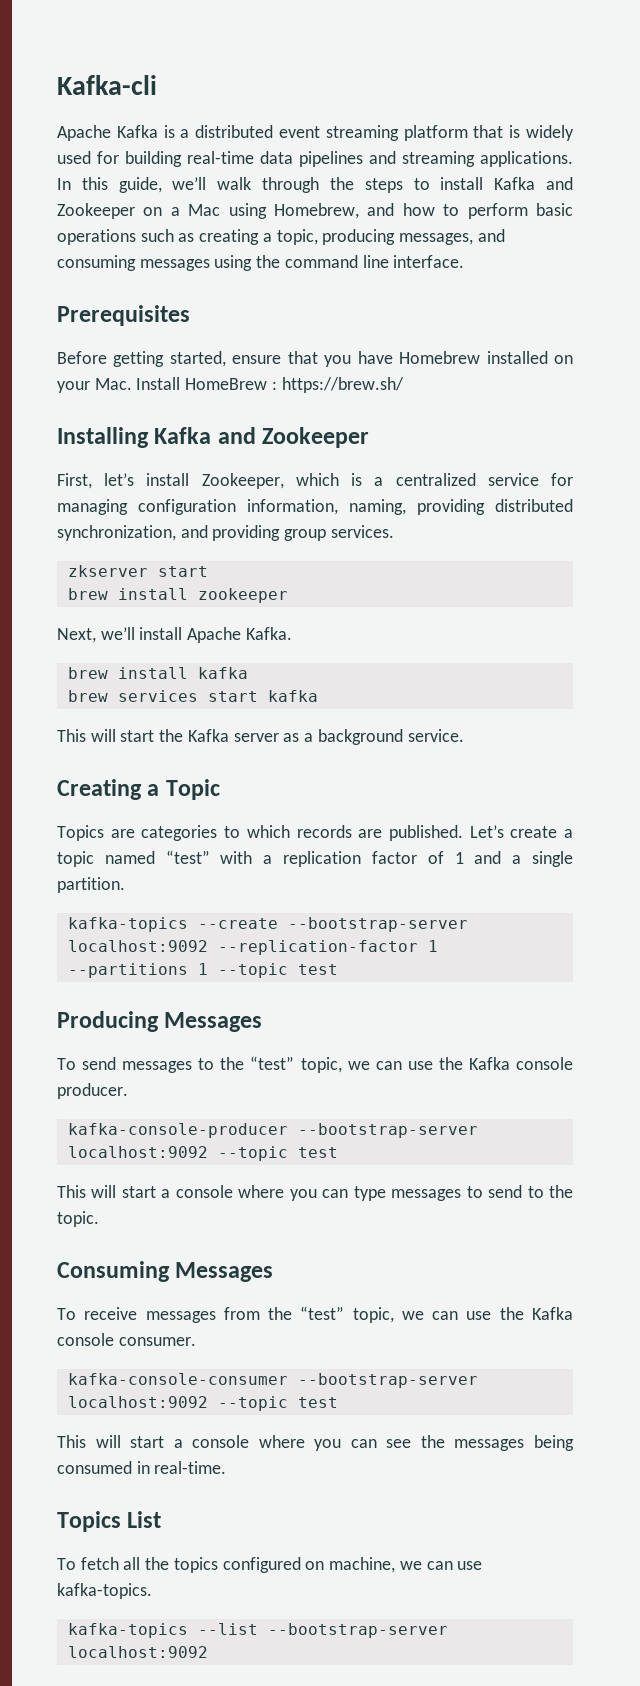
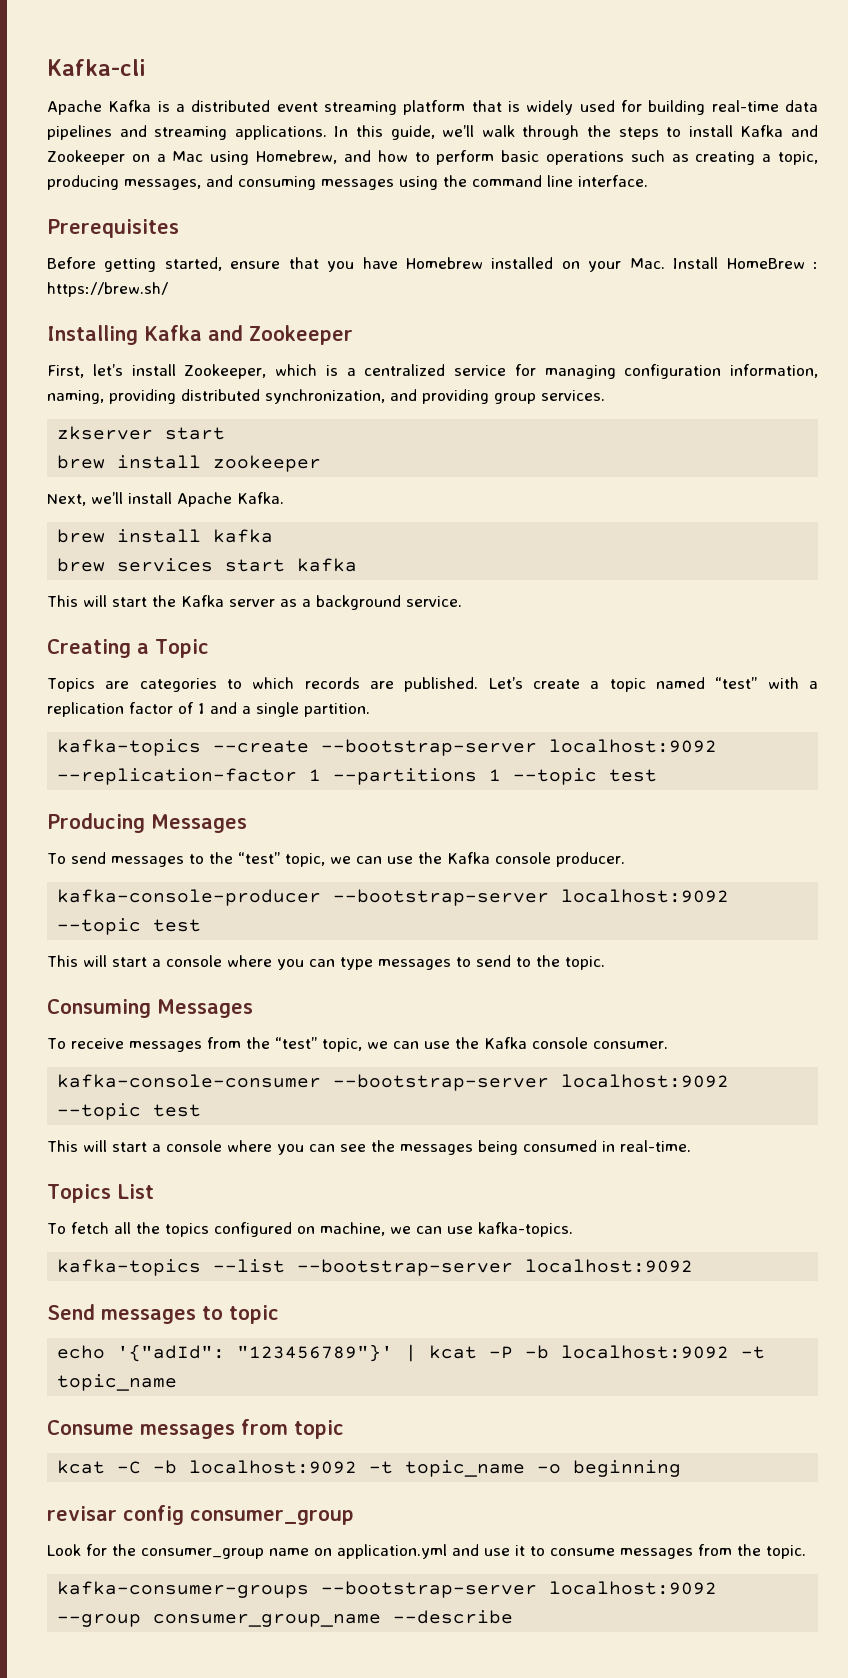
(208, 1652) none -> [47,1304,279,1324] [57,1344,766,1362] [57,1374,178,1391] [47,1419,344,1439] [57,1460,682,1477] [47,1505,354,1525] [47,1544,806,1559] [57,1581,718,1598] [57,1610,514,1627] // Send messages to topic // echo '{"adId": "123456789"}' | kcat -P -b localhost:9092 -t topic_name // Consume messages from topic // kcat -C -b localhost:9092 -t topic_name -o beginning // revisar config consumer_group // Look for the consumer_group name on application.yml and use it to consume messages from the topic. // kafka-consumer-groups --bootstrap-server localhost:9092 --group consumer_group_name --describe

